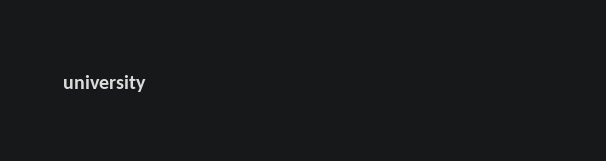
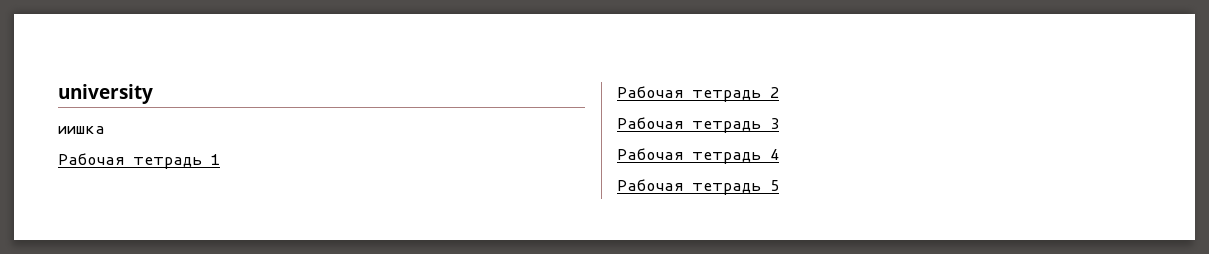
(146, 83) none -> [58,126,105,134] [58,153,220,169] [617,86,779,102] [617,117,779,133] [617,148,779,164] [617,179,779,195] // иишка // Рабочая тетрадь 1 // Рабочая тетрадь 2 // Рабочая тетрадь 3 // Рабочая тетрадь 4 // Рабочая тетрадь 5

